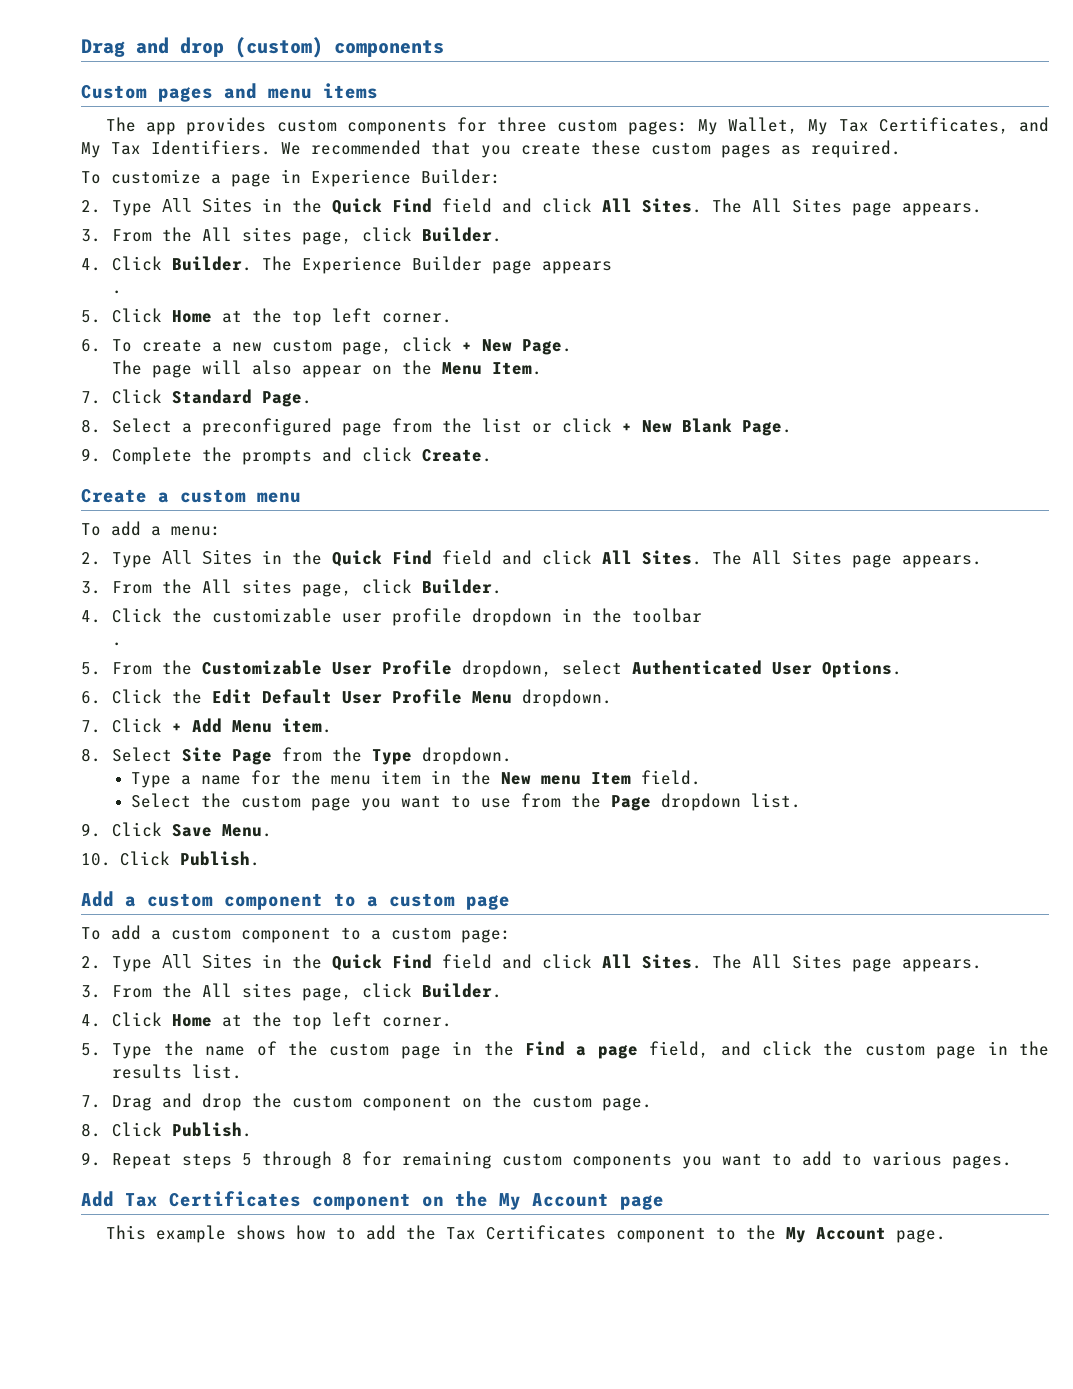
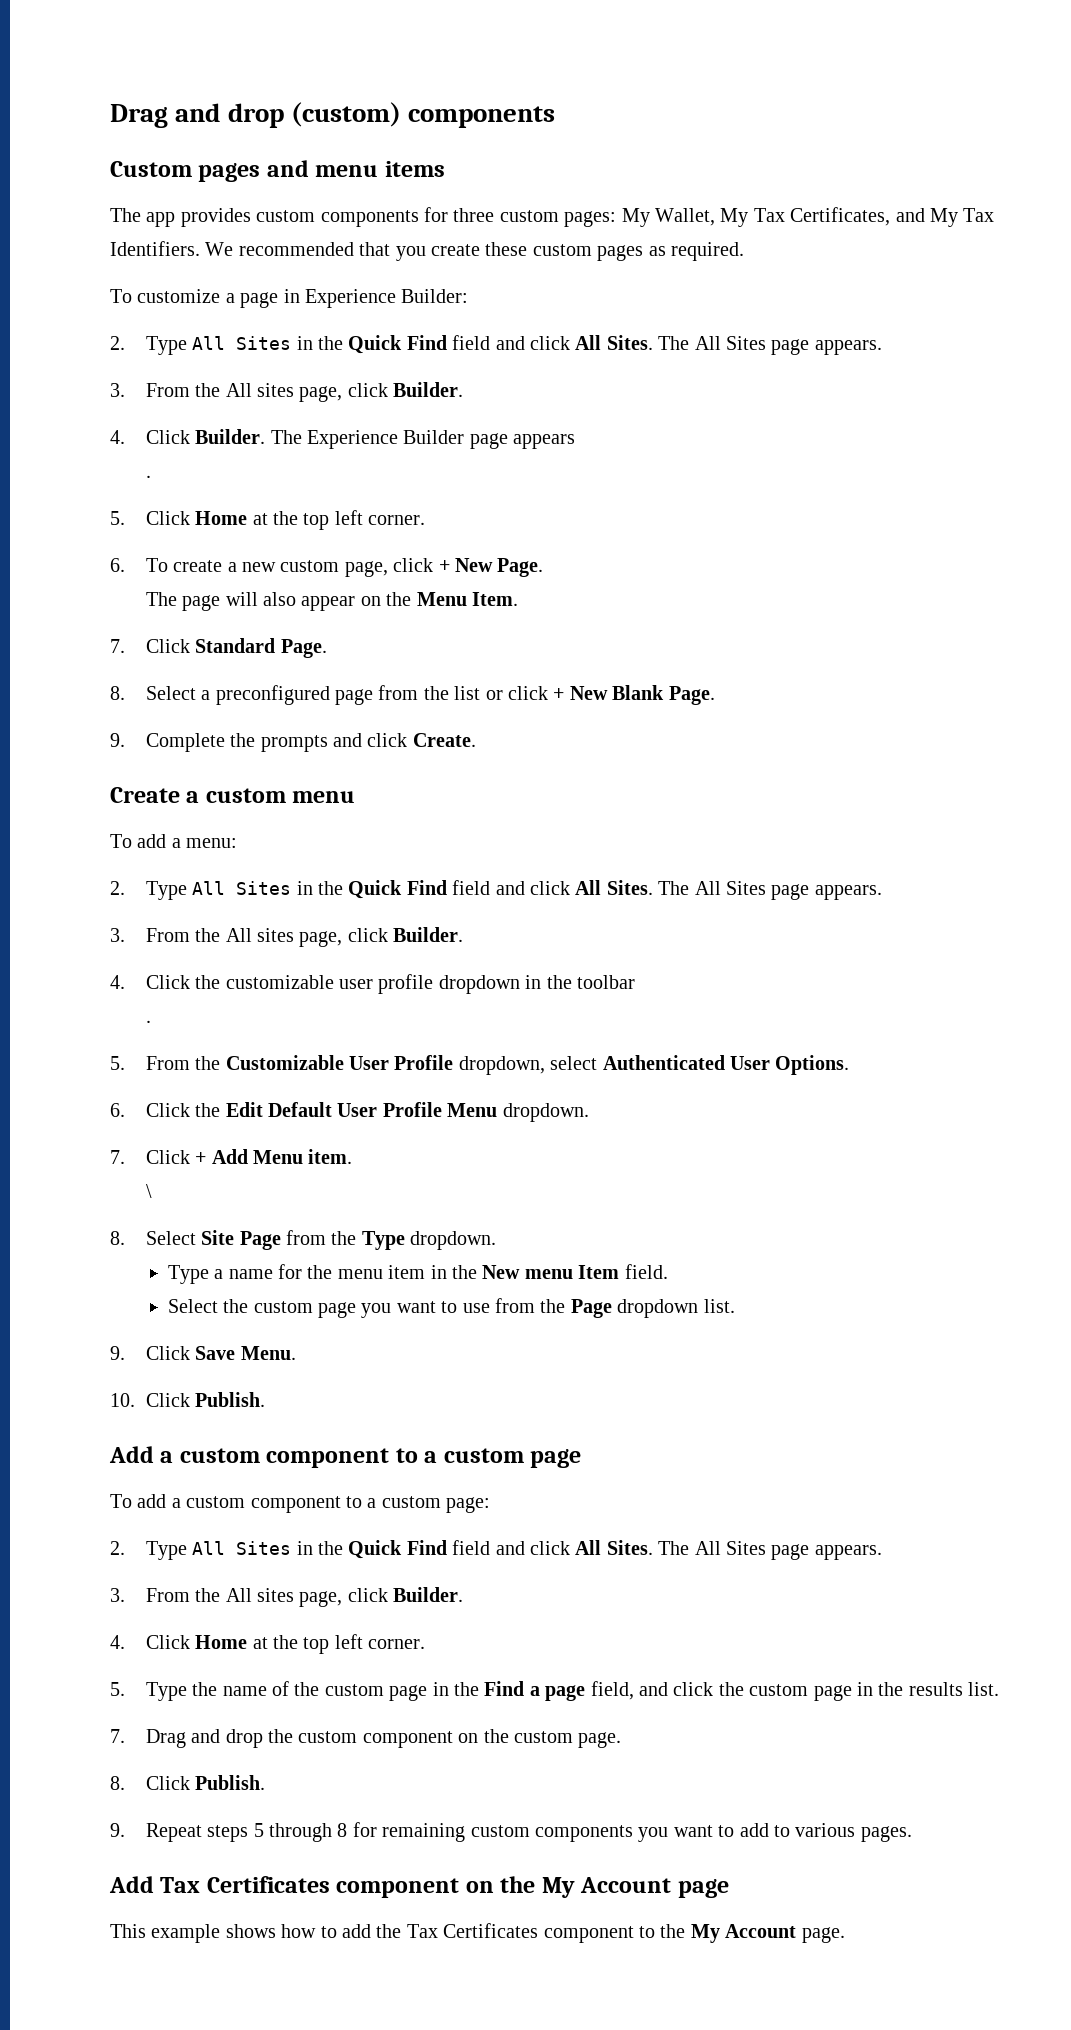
(333, 725) none -> [145,1184,152,1198] // \

